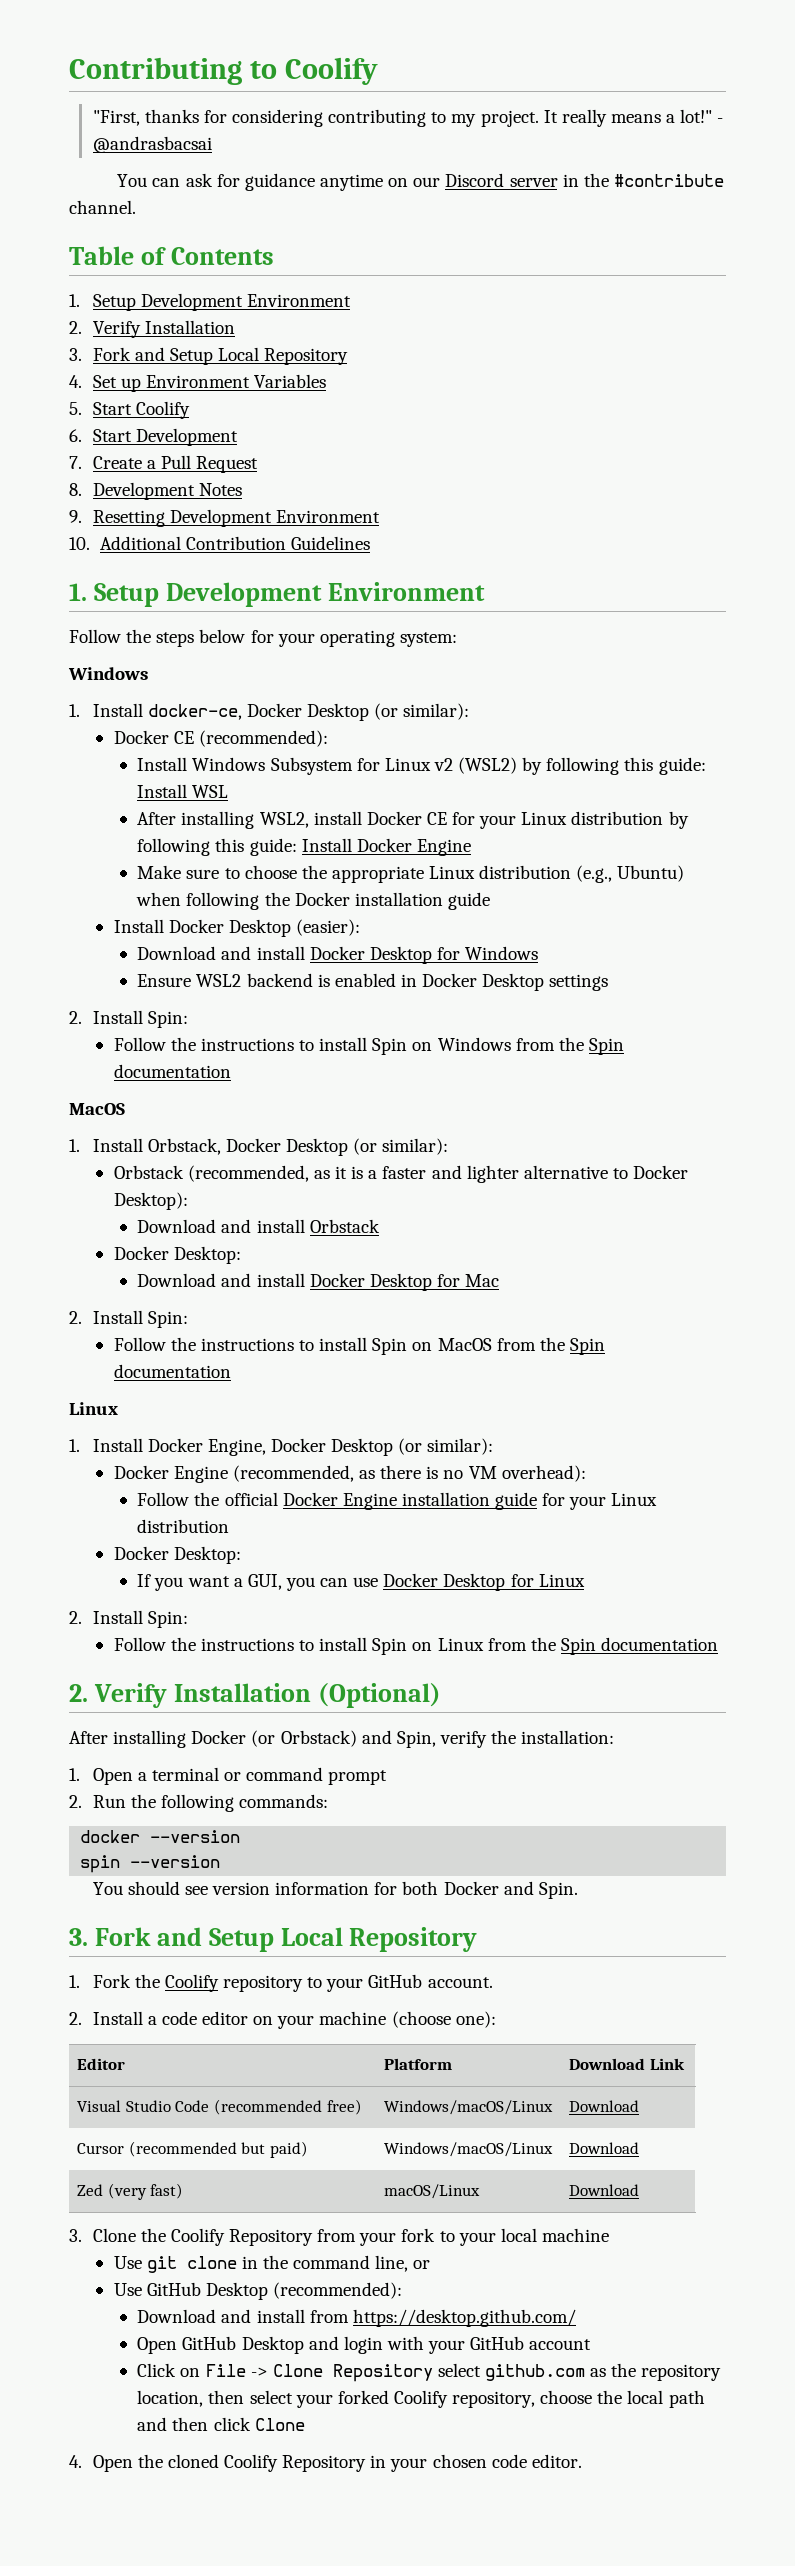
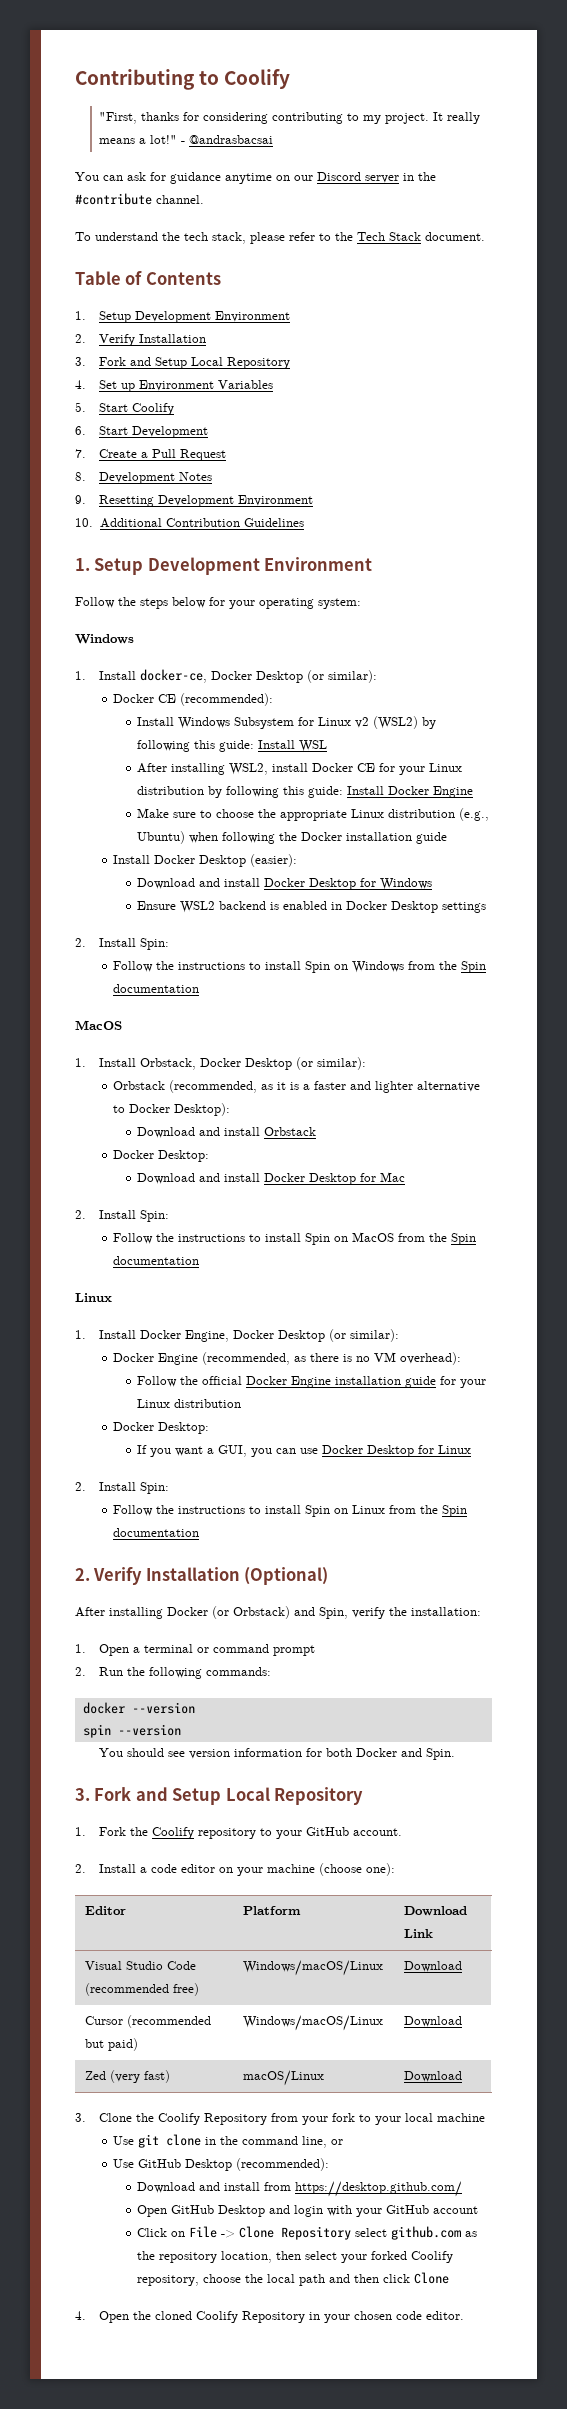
(136, 207) none -> [75,232,485,244] // To understand the tech stack, please refer to the Tech Stack document.

